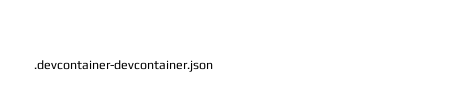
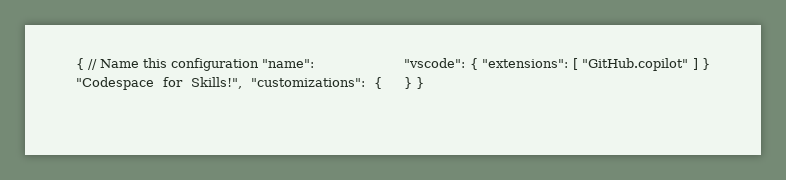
[34,60,213,72] .devcontainer-devcontainer.json -> [76,58,314,71] [76,77,382,90] [404,58,710,71] [404,77,424,89] { // Name this configuration "name": "Codespace for Skills!", "customizations": { "vscode": { "extensions": [ "GitHub.copilot" ] } } }

